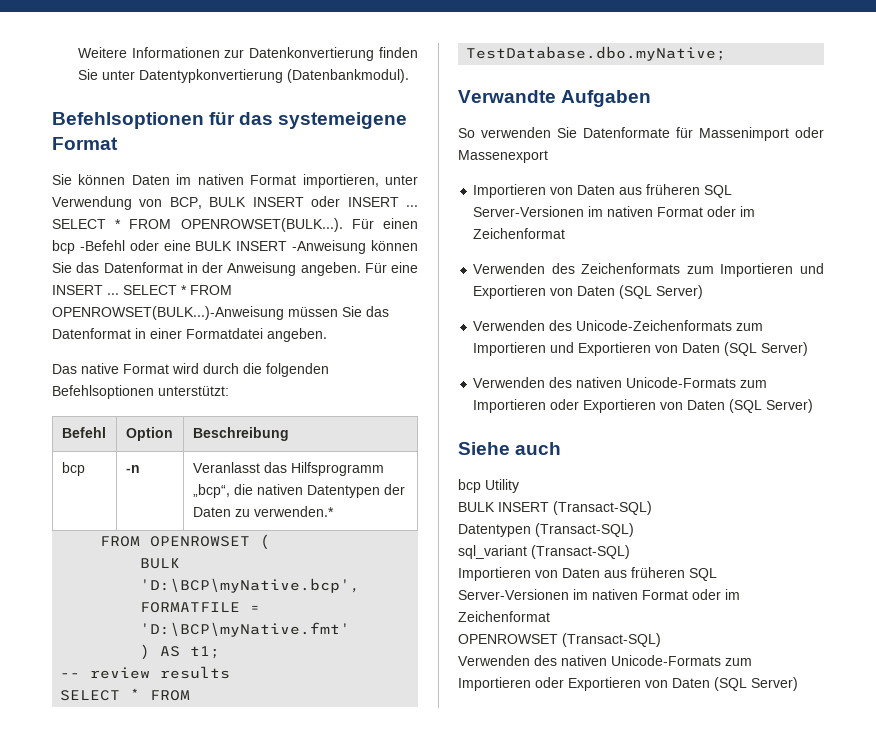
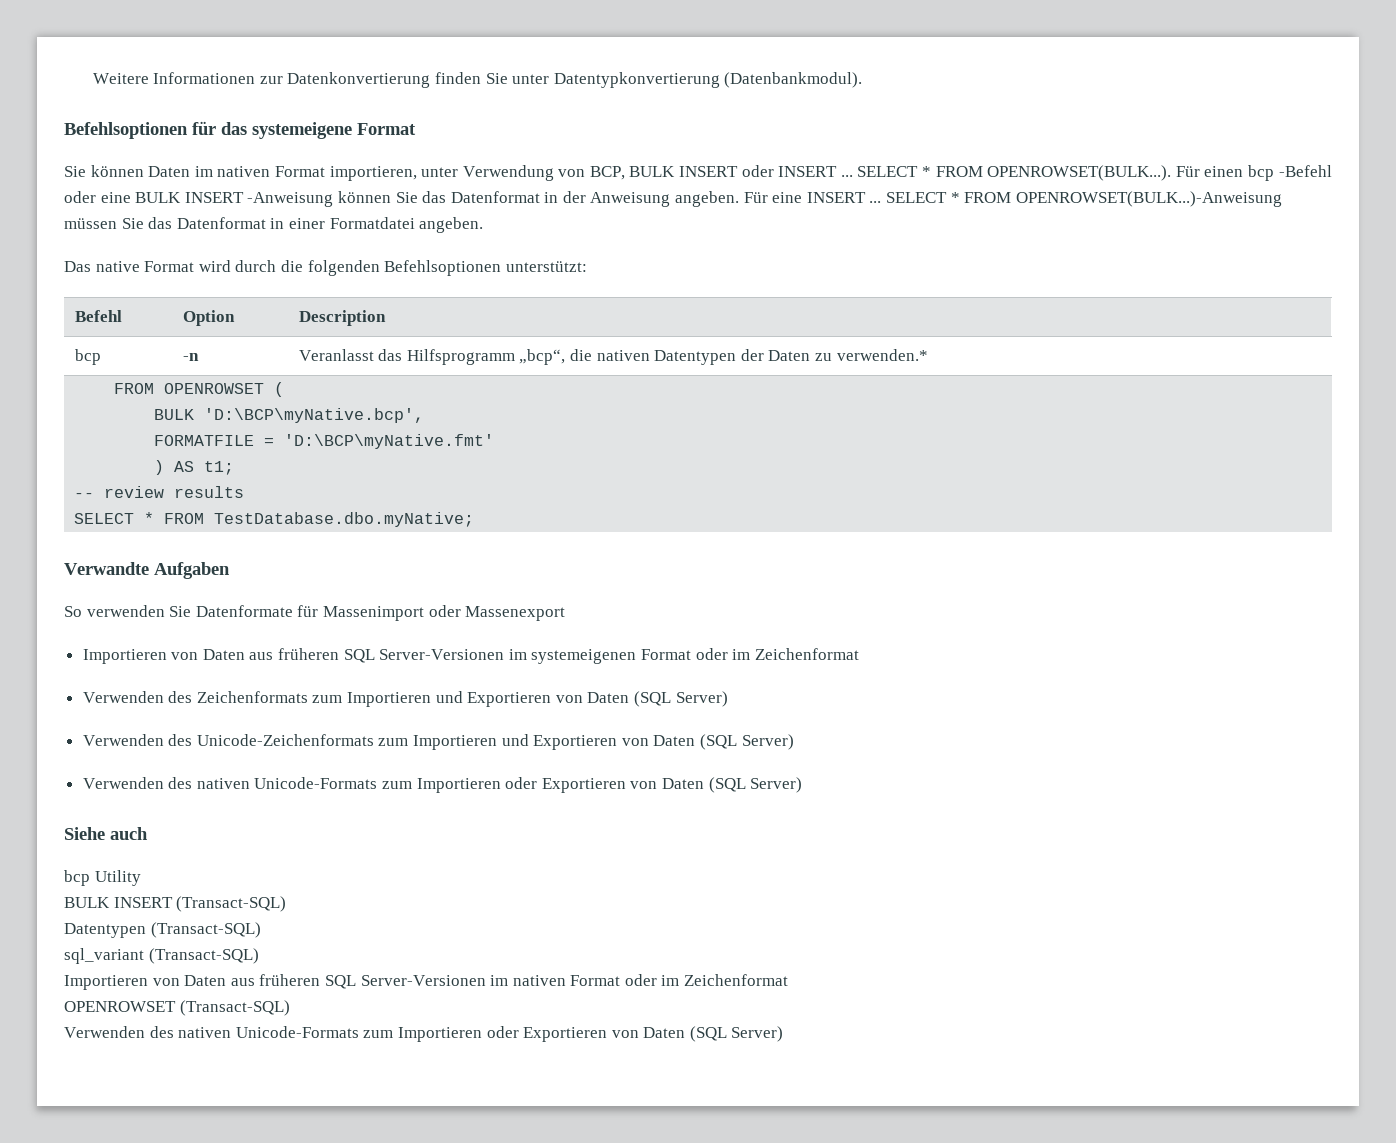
[192,427,289,441] Beschreibung -> [298,310,386,326] Description
[607,206,654,217] nativen -> [531,649,637,664] systemeigenen

